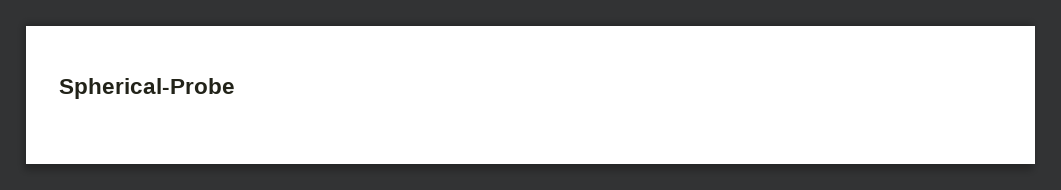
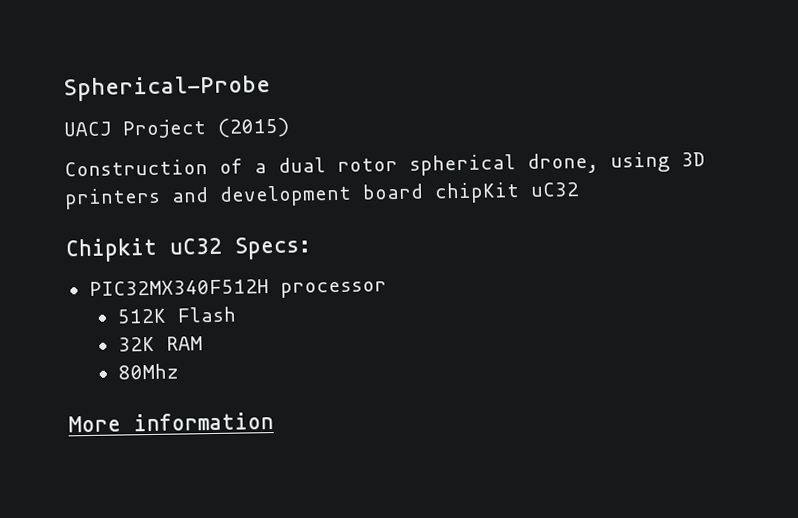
(235, 88) none -> [63,117,290,139] [64,151,705,177] [64,182,580,210] [65,236,311,263] [88,279,387,298] [116,306,236,324] [117,336,203,352] [117,363,179,380] [68,412,274,433] // UACJ Project (2015) // Construction of a dual rotor spherical drone, using 3D printers and development board chipKit uC32 // Chipkit uC32 Specs: // PIC32MX340F512H processor // 512K Flash // 32K RAM // 80Mhz // More information

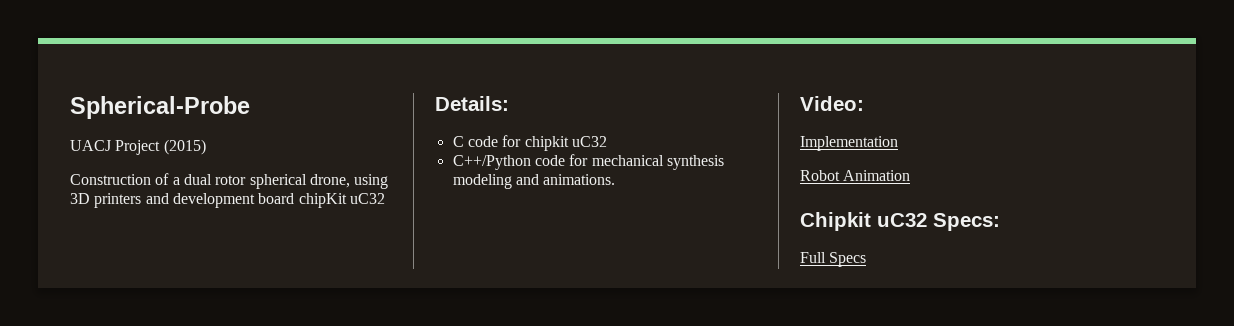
[65,236,311,263] [88,279,387,298] [116,306,236,324] [117,336,203,352] [117,363,179,380] [68,412,274,433] Chipkit uC32 Specs: // PIC32MX340F512H processor // 512K Flash // 32K RAM // 80Mhz // More information -> [435,96,509,111] [452,135,607,151] [452,154,724,170] [452,174,616,189] [800,96,864,111] [800,136,898,151] [800,170,911,181] [800,212,1000,231] [800,252,867,267] Details: // C code for chipkit uC32 // C++/Python code for mechanical synthesis modeling and animations. // Video: // Implementation // Robot Animation // Chipkit uC32 Specs: // Full Specs

